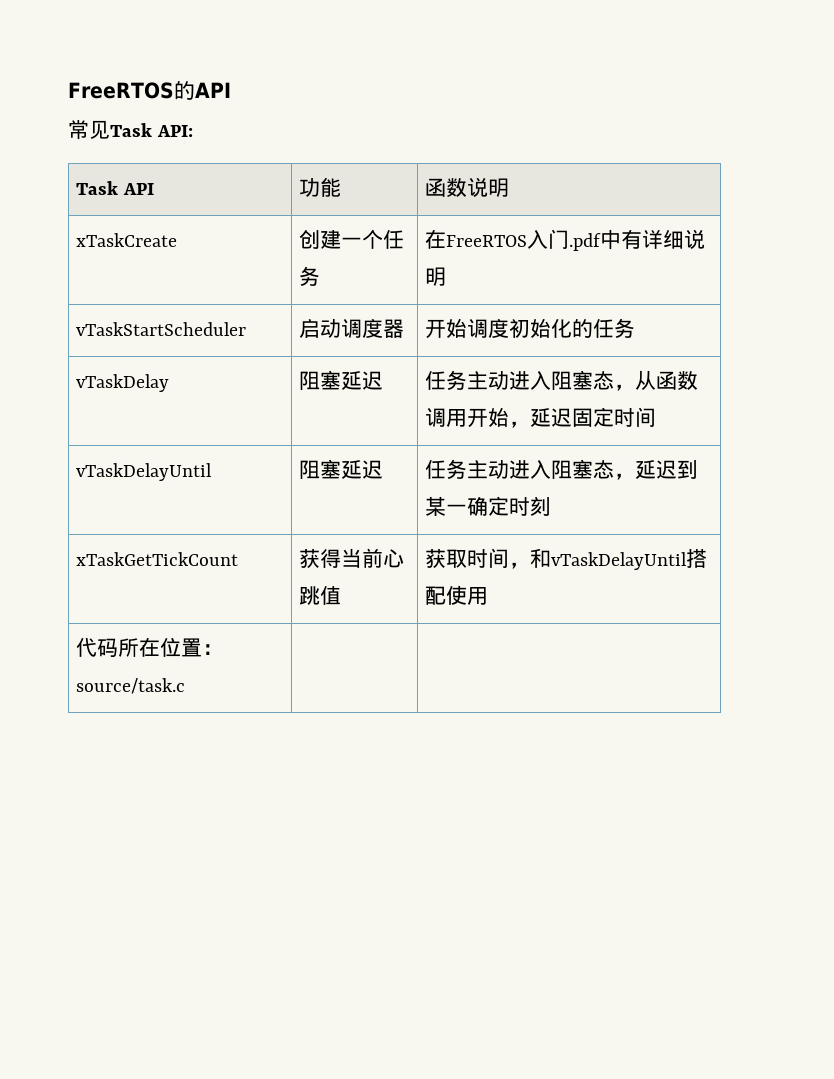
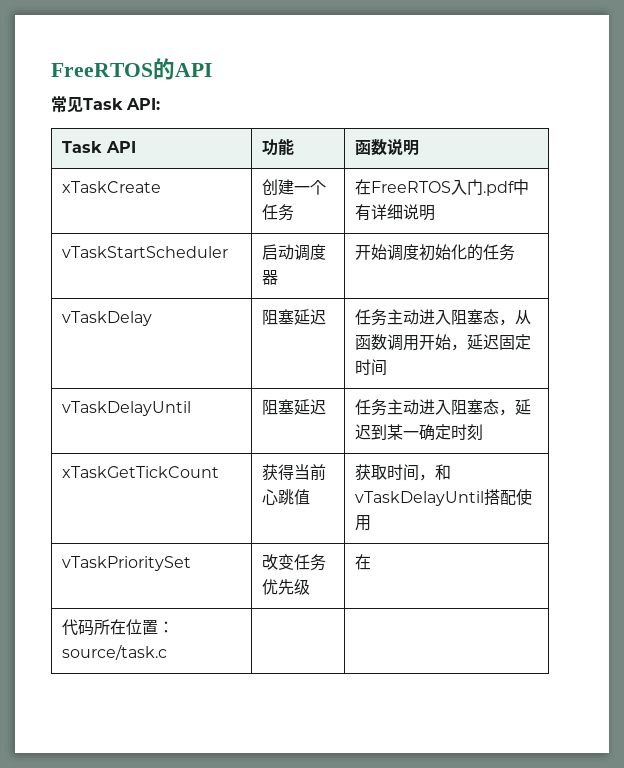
(489, 596) none -> [61,556,191,571] [261,554,326,571] [261,579,310,595] [354,554,371,570] // vTaskPrioritySet | 改变任务优先级 | 在

